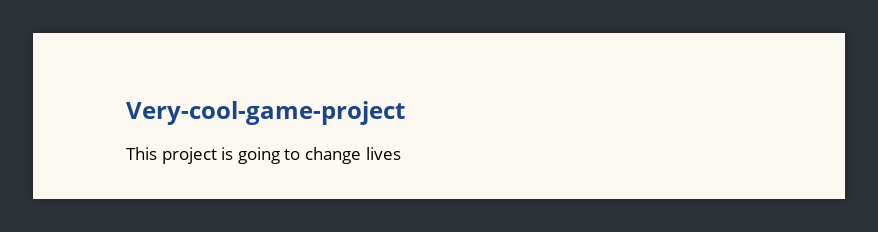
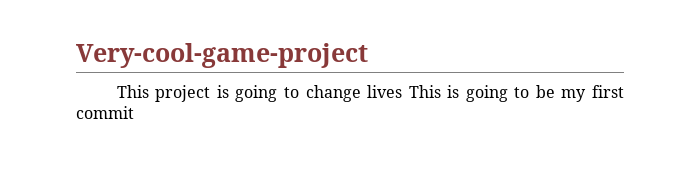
(401, 153) none -> [408,85,625,102] [76,106,134,119] This is going to be my first commit

